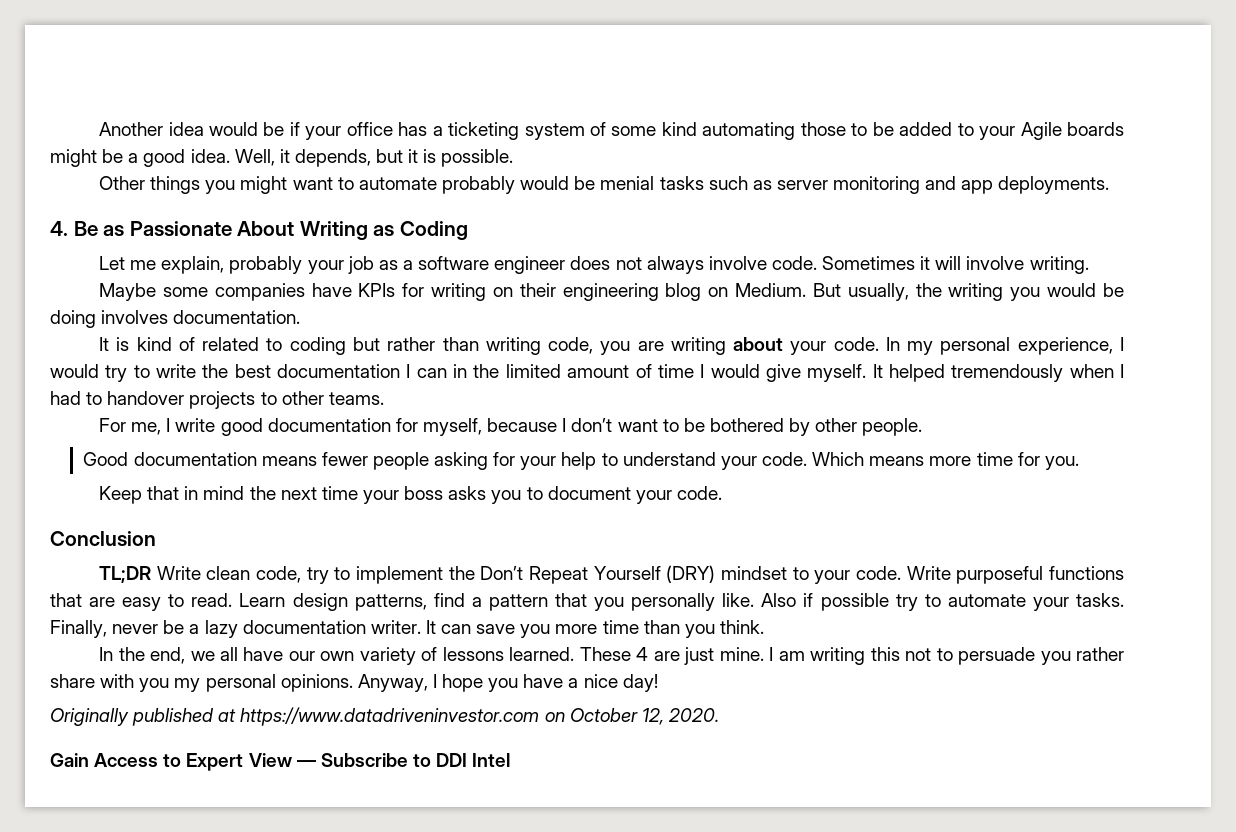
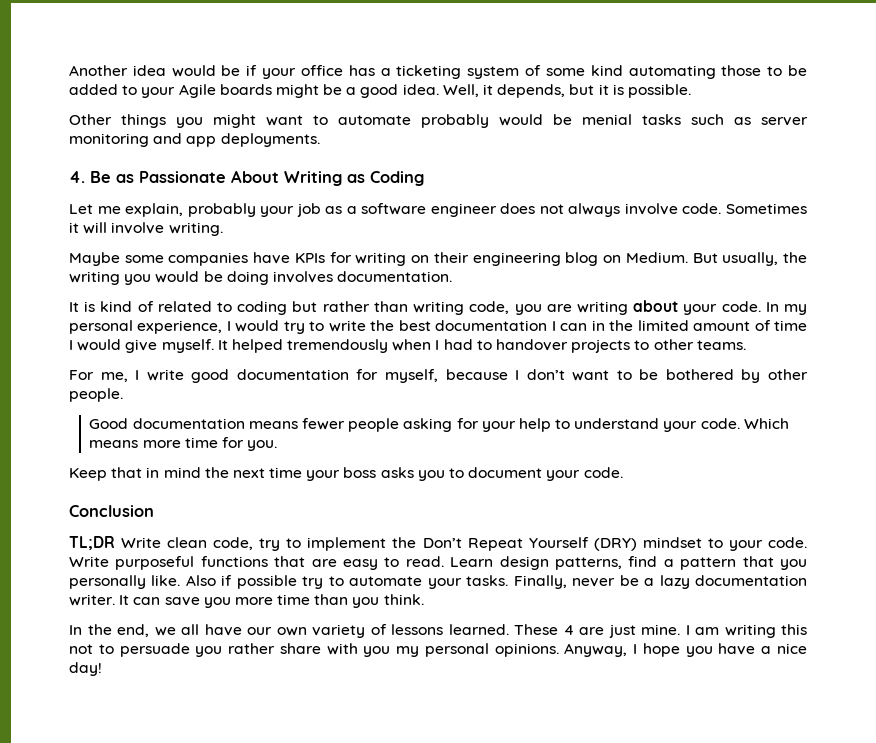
[50,707,719,726] [50,753,511,771] // Originally published at https://www.datadriveninvestor.com on October 12, 2020. // Gain Access to Expert View — Subscribe to DDI Intel -> (102, 669) none

